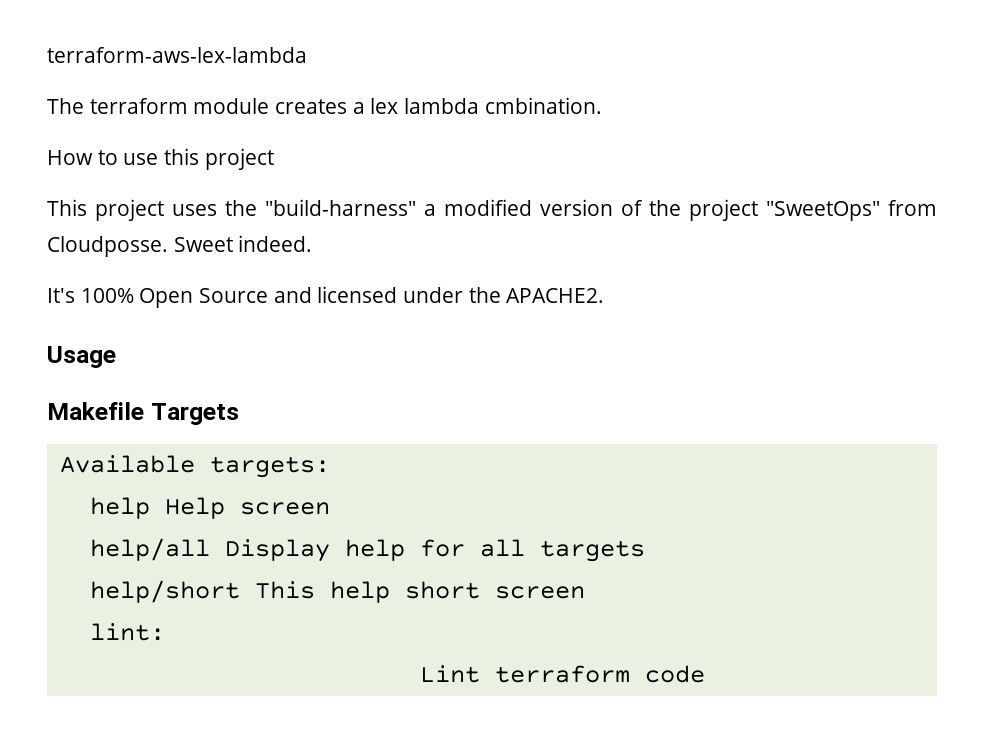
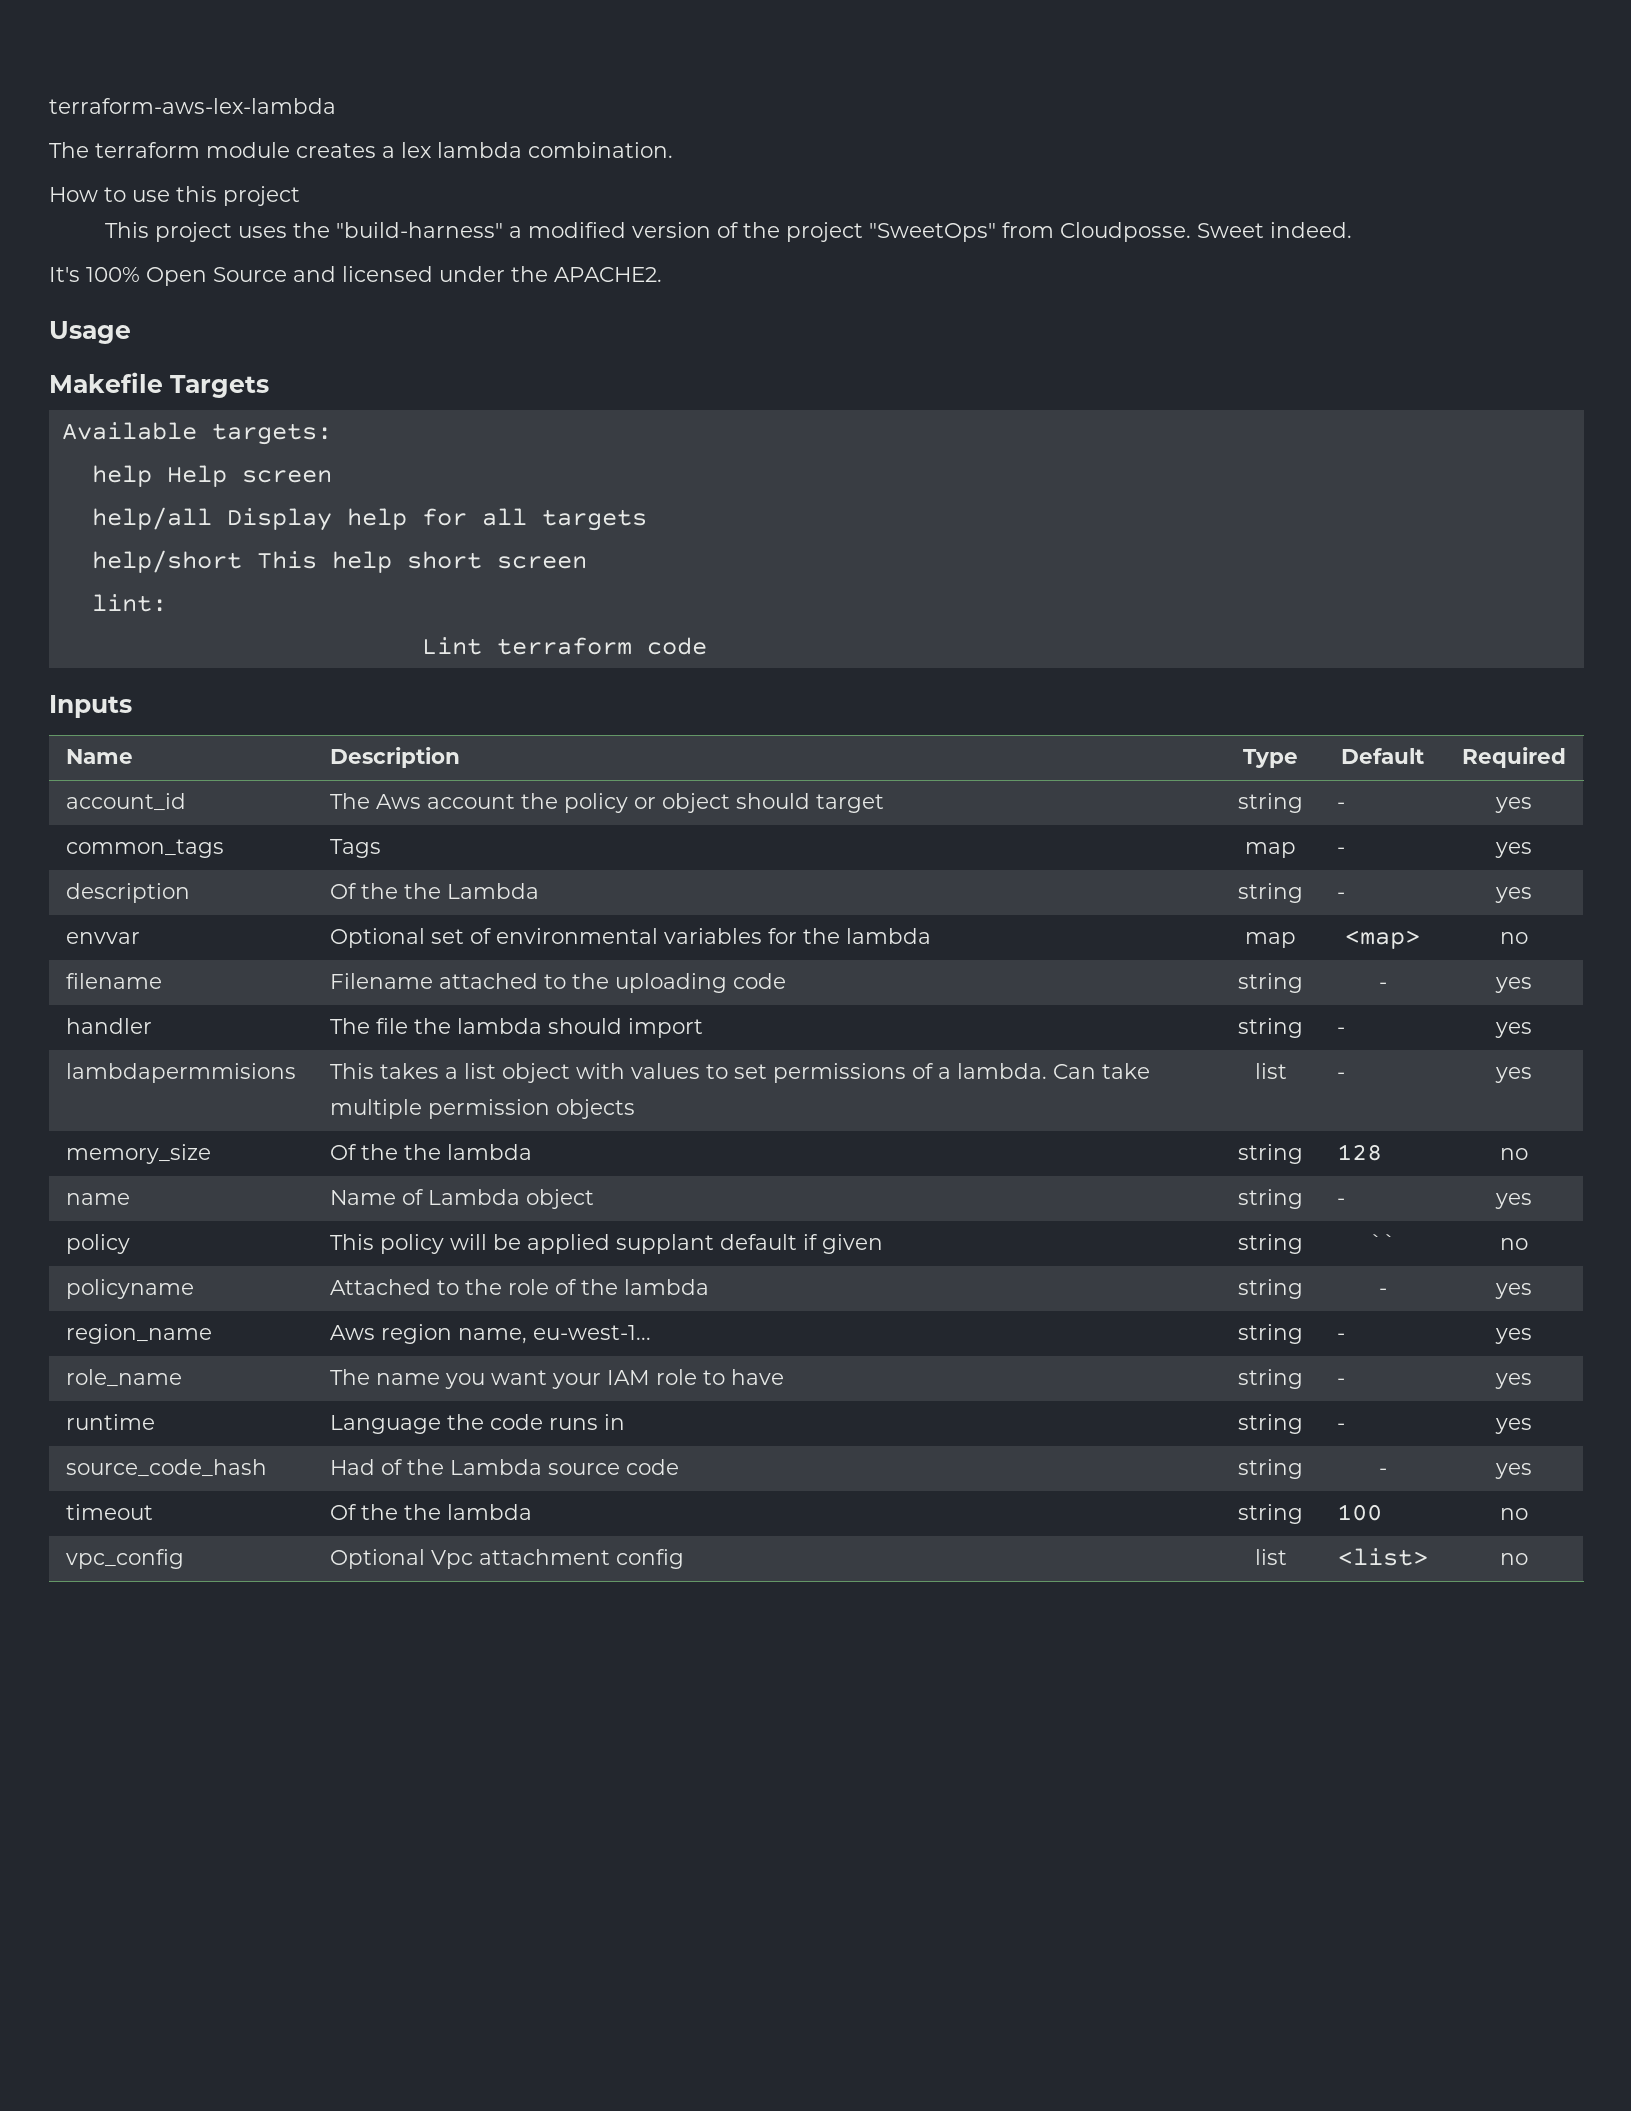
[484,97,602,114] cmbination. -> [528,142,673,158] combination.
(705, 674) none -> [49,695,132,718] [65,749,133,764] [329,747,460,768] [1243,749,1298,768] [1341,748,1424,764] [1462,747,1566,768] [65,793,186,811] [329,793,884,813] [1238,793,1303,813] [1336,802,1345,809] [1495,797,1532,813] [65,839,224,858] [329,839,381,858] [1245,842,1296,858] [1336,847,1345,854] [1495,842,1532,858] [65,883,190,903] [329,883,539,899] [1238,883,1303,903] [1336,892,1345,899] [1495,887,1532,903] [65,932,140,944] [329,928,931,948] [1245,932,1296,948] [1345,930,1420,949] [1500,932,1528,944] [65,973,162,989] [329,973,786,993] [1238,973,1303,993] [1378,982,1387,989] [1495,977,1532,993] [65,1018,152,1034] [329,1018,703,1038] [1238,1018,1303,1038] [1336,1027,1345,1034] [1495,1022,1532,1038] [65,1063,296,1083] [329,1063,1150,1083] [329,1099,635,1119] [1254,1063,1287,1079] [1336,1072,1345,1079] [1495,1067,1532,1083] [65,1144,211,1164] [329,1144,532,1160] [1238,1144,1303,1164] [1336,1144,1382,1161] [1500,1148,1528,1160] [65,1193,130,1205] [329,1189,594,1209] [1238,1189,1303,1209] [1336,1198,1345,1205] [1495,1193,1532,1209] [65,1234,130,1254] [329,1234,883,1254] [1238,1234,1303,1254] [1369,1234,1396,1250] [1500,1238,1528,1250] [65,1279,194,1299] [329,1279,709,1295] [1238,1279,1303,1299] [1378,1288,1387,1295] [1495,1283,1532,1299] [65,1324,212,1344] [329,1324,651,1344] [1238,1324,1303,1344] [1336,1333,1345,1340] [1495,1328,1532,1344] [65,1369,182,1387] [329,1369,784,1389] [1238,1369,1303,1389] [1336,1378,1345,1385] [1495,1373,1532,1389] [65,1414,155,1430] [329,1414,625,1434] [1238,1414,1303,1434] [1336,1423,1345,1430] [1495,1418,1532,1434] [65,1459,267,1477] [329,1459,679,1475] [1238,1459,1303,1479] [1378,1468,1387,1475] [1495,1463,1532,1479] [65,1504,153,1520] [329,1504,532,1520] [1238,1504,1303,1524] [1336,1504,1382,1521] [1500,1508,1528,1520] [65,1549,184,1569] [329,1549,684,1569] [1254,1549,1287,1565] [1337,1548,1428,1566] [1500,1553,1528,1565] // Inputs // Name | Description | Type | Default | Required // account_id | The Aws account the policy or object should target | string | - | yes // common_tags | Tags | map | - | yes // description | Of the the Lambda | string | - | yes // envvar | Optional set of environmental variables for the lambda | map | <map> | no // filename | Filename attached to the uploading code | string | - | yes // handler | The file the lambda should import | string | - | yes // lambdapermmisions | This takes a list object with values to set permissions of a lambda. Can take multiple permission objects | list | - | yes // memory_size | Of the the lambda | string | 128 | no // name | Name of Lambda object | string | - | yes // policy | This policy will be applied supplant default if given | string | `` | no // policyname | Attached to the role of the lambda | string | - | yes // region_name | Aws region name, eu-west-1... | string | - | yes // role_name | The name you want your IAM role to have | string | - | yes // runtime | Language the code runs in | string | - | yes // source_code_hash | Had of the Lambda source code | string | - | yes // timeout | Of the the lambda | string | 100 | no // vpc_config | Optional Vpc attachment config | list | <list> | no

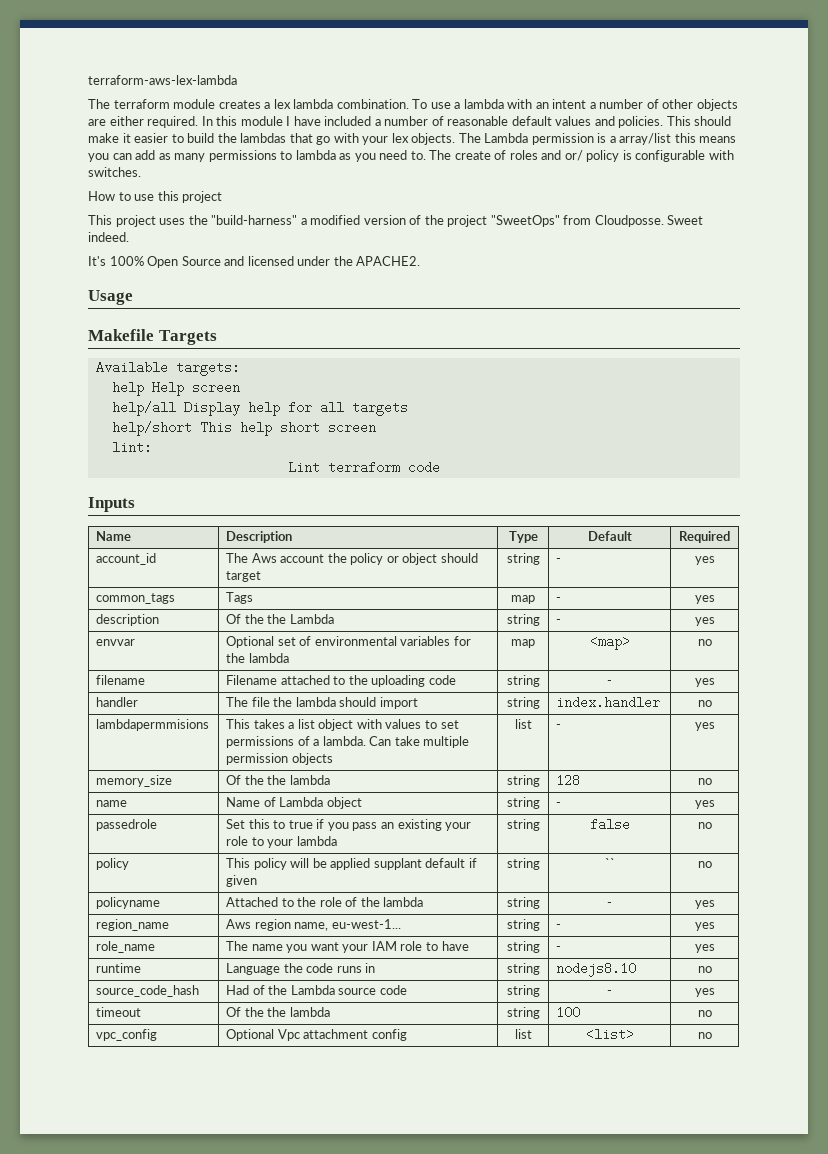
(673, 150) none -> [412,99,738,111] [88,116,732,128] [88,133,737,145] [88,150,734,162] [88,167,141,177] To use a lambda with an intent a number of other objects are either required. In this module I have included a number of reasonable default values and policies. This should make it easier to build the lambdas that go with your lex objects. The Lambda permission is a array/list this means you can add as many permissions to lambda as you need to. The create of roles and or/ policy is configurable with switches.
[1336,1027,1345,1034] [1495,1022,1532,1038] - | yes -> [556,696,661,709] [697,700,712,707] index.handler | no
(1532, 1201) none -> [96,819,158,831] [226,819,472,831] [226,836,337,848] [506,819,540,831] [589,818,630,831] [697,822,712,829] // passedrole | Set this to true if you pass an existing your role to your lambda | string | false | no
[1336,1423,1345,1430] [1495,1418,1532,1434] - | yes -> [556,962,637,977] [697,966,712,973] nodejs8.10 | no

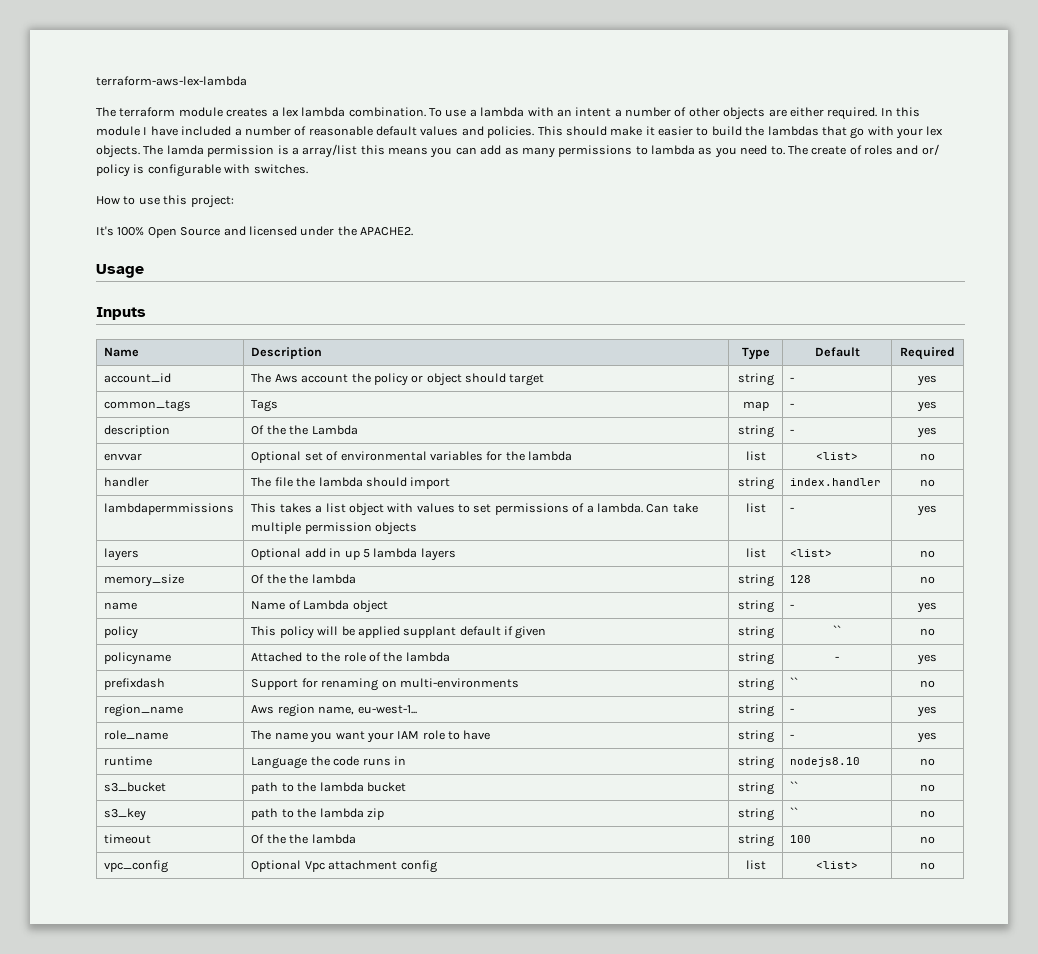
[484,133,529,143] Lambda -> [166,145,204,155] lamda
[182,191,223,203] [88,215,704,227] [88,232,129,242] project // This project uses the "build-harness" a modified version of the project "SweetOps" from Cloudposse. Sweet indeed. -> [190,195,234,208] project:
[88,329,217,345] [95,361,240,376] [111,381,240,396] [111,401,408,416] [111,421,376,436] [111,441,152,454] [287,461,440,474] // Makefile Targets // Available targets: // help Help screen // help/all Display help for all targets // help/short This help short screen // lint: // Lint terraform code -> (144, 271) none
[511,639,535,648] [589,635,630,650] [697,639,712,646] [96,675,146,685] [226,675,456,687] [506,675,540,687] [607,680,612,685] [694,678,715,687] map | <map> | no // filename | Filename attached to the uploading code | string | - | yes -> [745,451,766,461] [816,452,858,460] [920,453,935,461] list | <list> | no
[96,719,210,731] lambdapermmisions -> [104,503,235,515] lambdapermmissions
(715, 726) none -> [104,548,140,561] [251,548,456,561] [745,548,766,558] [790,549,833,557] [920,550,935,558] // layers | Optional add in up 5 lambda layers | list | <list> | no
[96,819,158,831] [226,819,472,831] [226,836,337,848] [506,819,540,831] [589,818,630,831] [697,822,712,829] // passedrole | Set this to true if you pass an existing your role to your lambda | string | false | no -> (937, 607) none
(715, 904) none -> [104,678,166,690] [251,678,519,691] [737,678,774,691] [790,677,799,687] [920,680,935,688] // prefixdash | Support for renaming on multi-environments | string | `` | no
[96,985,200,997] [226,985,407,995] [506,985,540,997] [607,990,612,995] [694,988,715,997] source_code_hash | Had of the Lambda source code | string | - | yes -> [104,782,167,792] [251,782,406,794] [737,782,774,795] [790,781,799,791] [920,784,935,792] [104,808,147,821] [251,808,384,820] [737,808,774,821] [790,807,799,817] [920,810,935,818] s3_bucket | path to the lambda bucket | string | `` | no // s3_key | path to the lambda zip | string | `` | no

